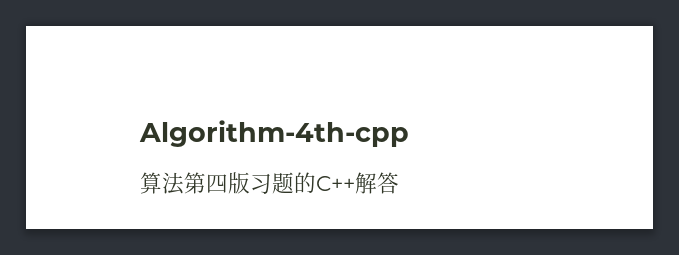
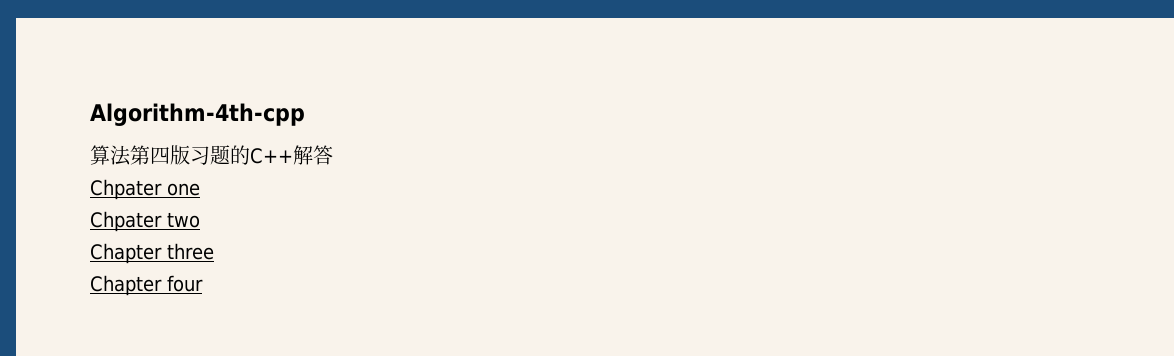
(399, 183) none -> [90,179,200,200] [90,211,200,232] [90,243,214,264] [90,275,203,296] // Chpater one // Chpater two // Chapter three // Chapter four

